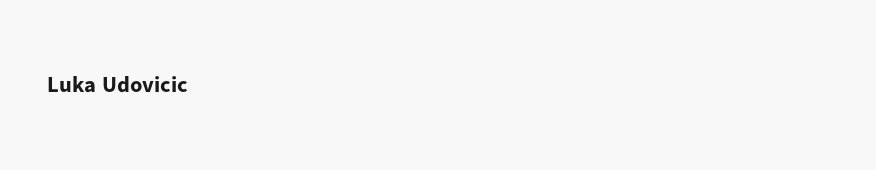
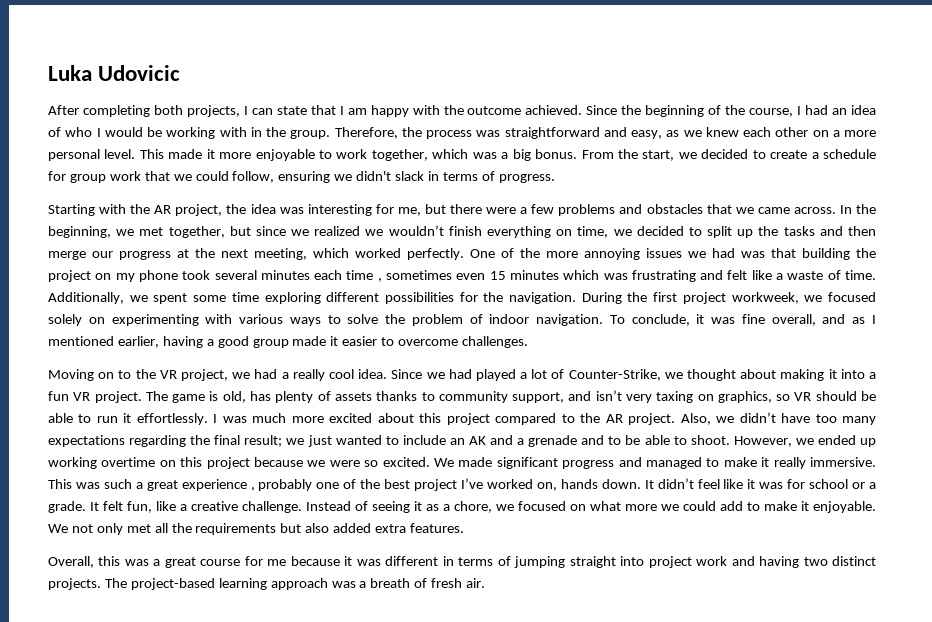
(189, 84) none -> [48,105,877,117] [48,127,876,139] [48,149,876,161] [48,171,555,183] [48,204,877,216] [48,225,876,238] [48,248,876,260] [48,270,877,282] [48,292,877,304] [48,314,877,326] [48,336,529,348] [48,369,877,381] [48,390,876,403] [48,412,877,425] [48,435,877,447] [48,457,876,469] [48,478,877,491] [48,501,876,513] [48,523,465,535] [48,556,877,568] [48,578,486,590] // After completing both projects, I can state that I am happy with the outcome achieved. Since the beginning of the course, I had an idea of who I would be working with in the group. Therefore, the process was straightforward and easy, as we knew each other on a more personal level. This made it more enjoyable to work together, which was a big bonus. From the start, we decided to create a schedule for group work that we could follow, ensuring we didn't slack in terms of progress. // Starting with the AR project, the idea was interesting for me, but there were a few problems and obstacles that we came across. In the beginning, we met together, but since we realized we wouldn’t finish everything on time, we decided to split up the tasks and then merge our progress at the next meeting, which worked perfectly. One of the more annoying issues we had was that building the project on my phone took several minutes each time , sometimes even 15 minutes which was frustrating and felt like a waste of time. Additionally, we spent some time exploring different possibilities for the navigation. During the first project workweek, we focused solely on experimenting with various ways to solve the problem of indoor navigation. To conclude, it was fine overall, and as I mentioned earlier, having a good group made it easier to overcome challenges. // Moving on to the VR project, we had a really cool idea. Since we had played a lot of Counter-Strike, we thought about making it into a fun VR project. The game is old, has plenty of assets thanks to community support, and isn’t very taxing on graphics, so VR should be able to run it effortlessly. I was much more excited about this project compared to the AR project. Also, we didn’t have too many expectations regarding the final result; we just wanted to include an AK and a grenade and to be able to shoot. However, we ended up working overtime on this project because we were so excited. We made significant progress and managed to make it really immersive. This was such a great experience , probably one of the best project I’ve worked on, hands down. It didn’t feel like it was for school or a grade. It felt fun, like a creative challenge. Instead of seeing it as a chore, we focused on what more we could add to make it enjoyable. We not only met all the requirements but also added extra features. // Overall, this was a great course for me because it was different in terms of jumping straight into project work and having two distinct projects. The project-based learning approach was a breath of fresh air.

